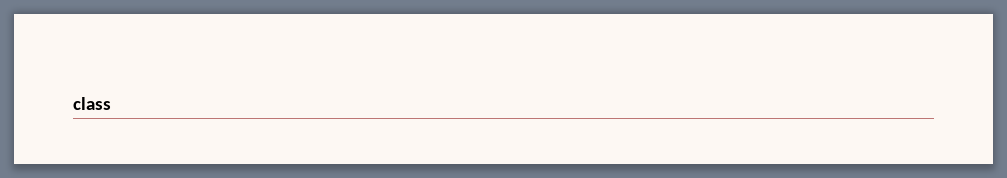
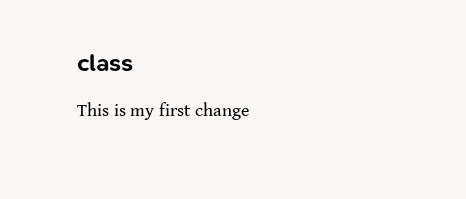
(111, 103) none -> [77,102,249,120] // This is my first change

